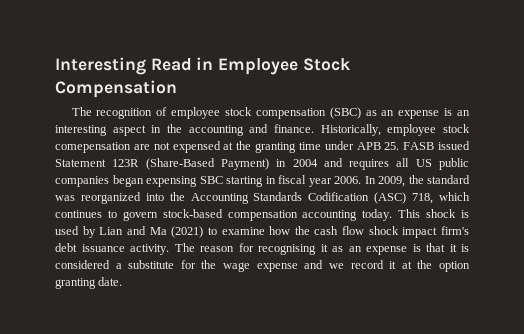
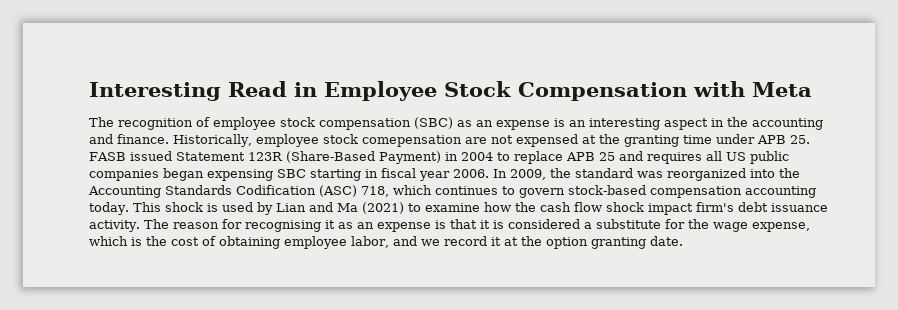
(177, 89) none -> [693,81,812,97] with Meta
(318, 163) none -> [496,151,615,164] to replace APB 25
[256,263,298,272] expense -> [751,222,810,232] [89,236,389,249] expense, which is the cost of obtaining employee labor,

